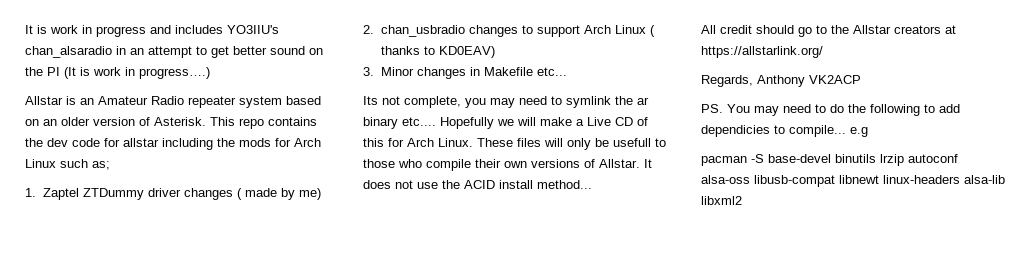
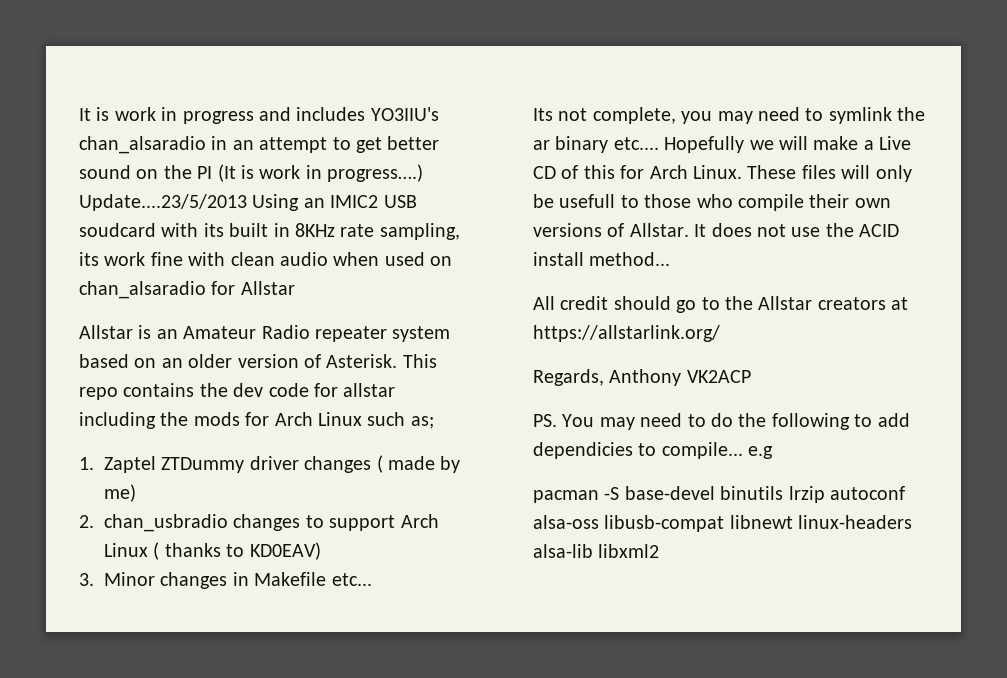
(210, 73) none -> [79,194,417,211] [79,223,460,240] [79,252,453,266] [79,281,295,299] Update....23/5/2013 Using an IMIC2 USB soudcard with its built in 8KHz rate sampling, its work fine with clean audio when used on chan_alsaradio for Allstar

